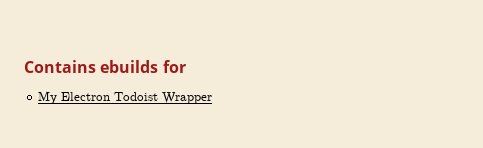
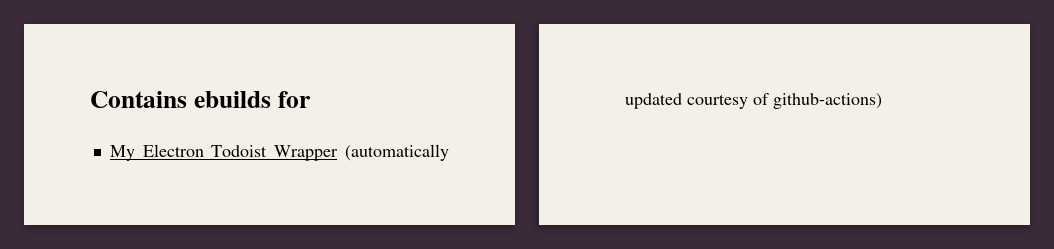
(213, 98) none -> [345,144,449,161] [624,93,882,109] (automatically updated courtesy of github-actions)

